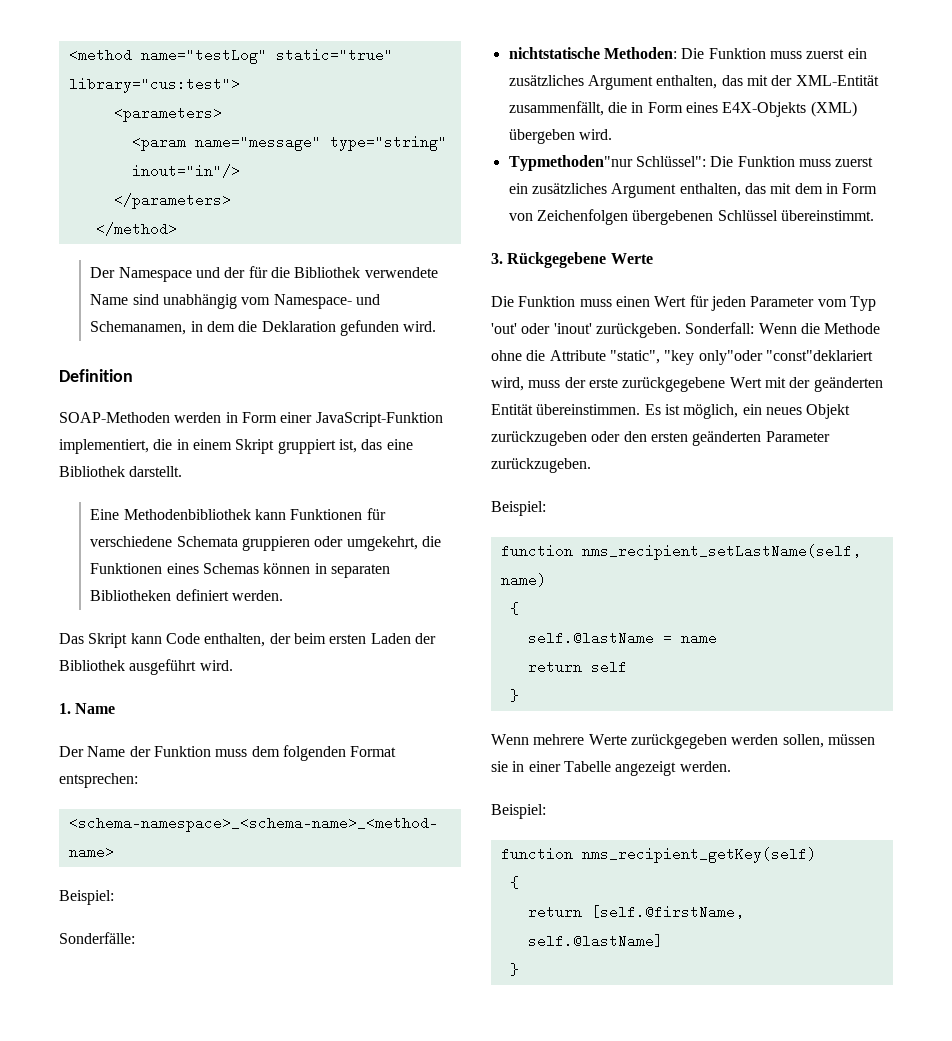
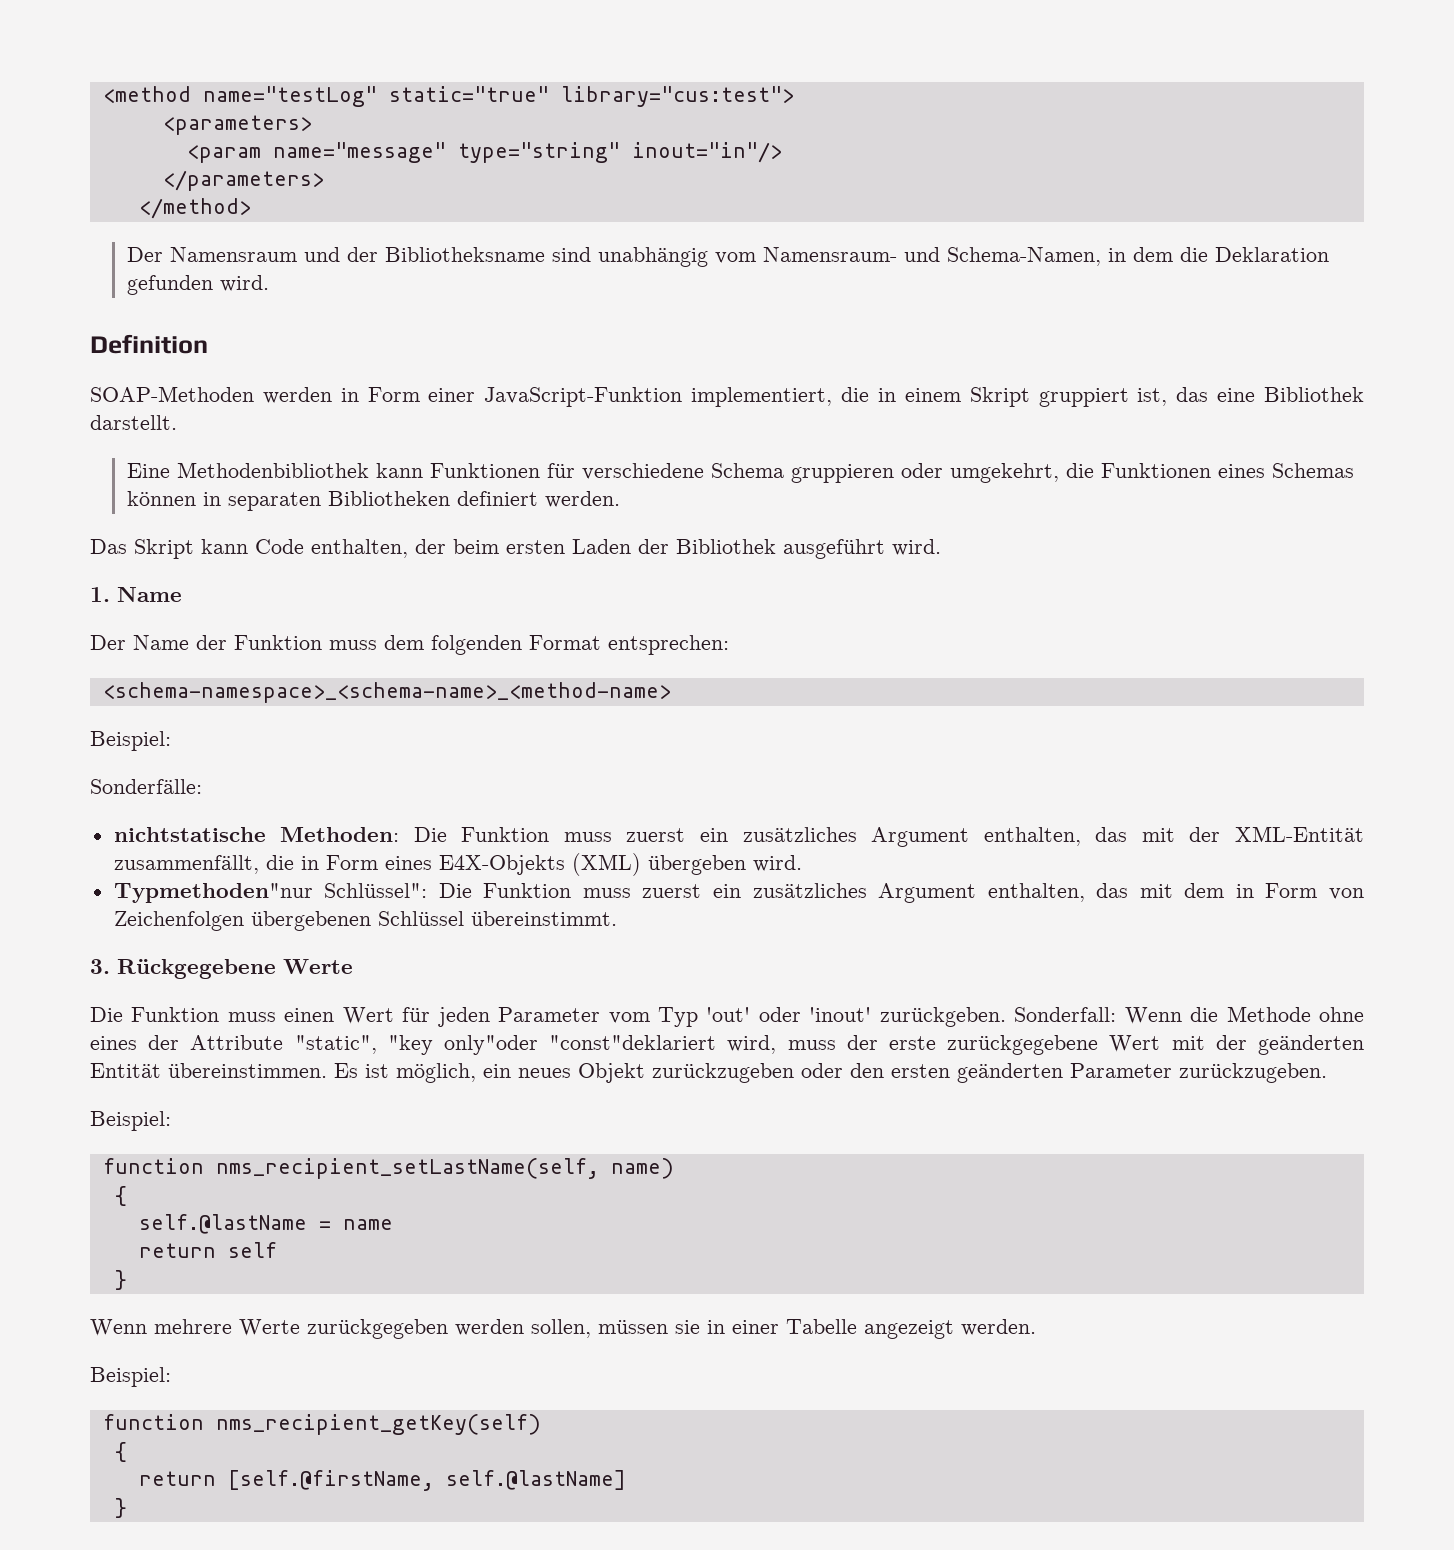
[118,267,192,282] Namespace -> [169,247,297,262] Namensraum
[248,266,438,278] [90,294,380,309] [90,321,187,335] für die Bibliothek verwendete Name sind unabhängig vom Namespace- und Schemanamen, -> [384,247,1101,267] Bibliotheksname sind unabhängig vom Namensraum- und Schema-Namen,
[176,536,238,547] Schemata -> [710,463,784,478] Schema
[526,350,546,361] die -> [90,1035,180,1050] eines der

